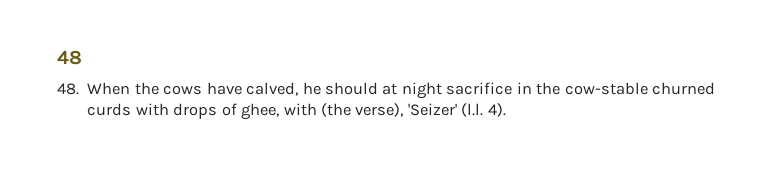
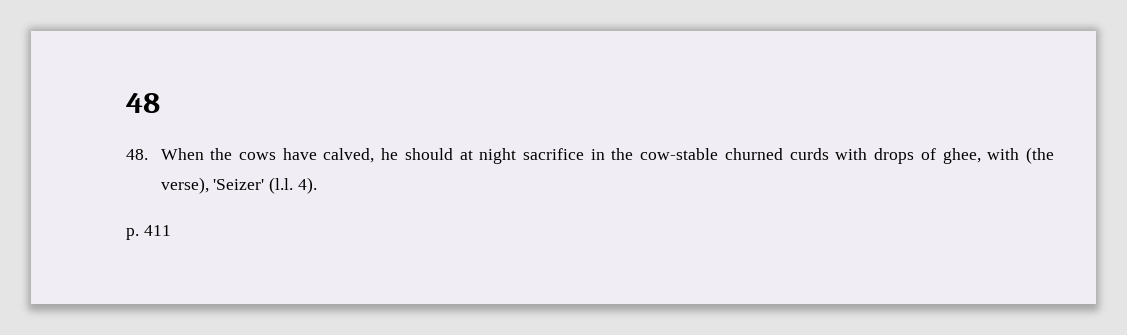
(506, 110) none -> [126,225,171,240] // p. 411

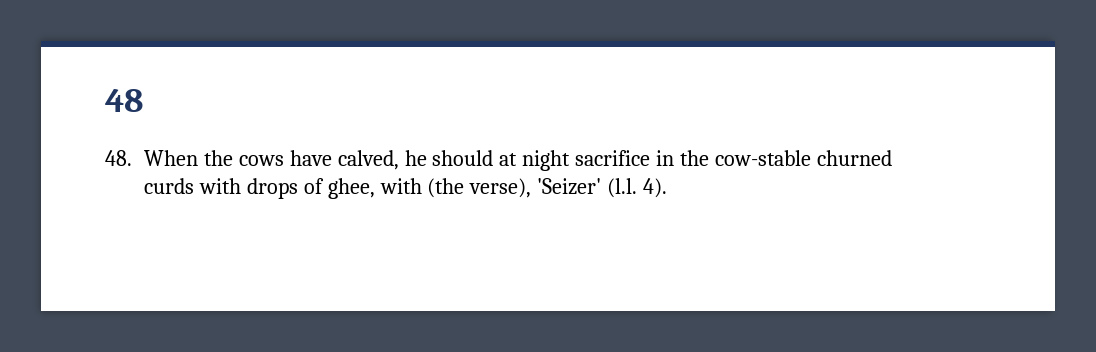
[126,225,171,240] // p. 411 -> (668, 188) none

